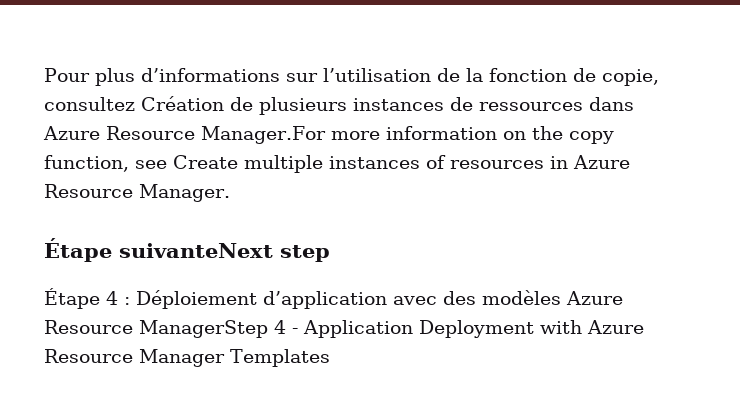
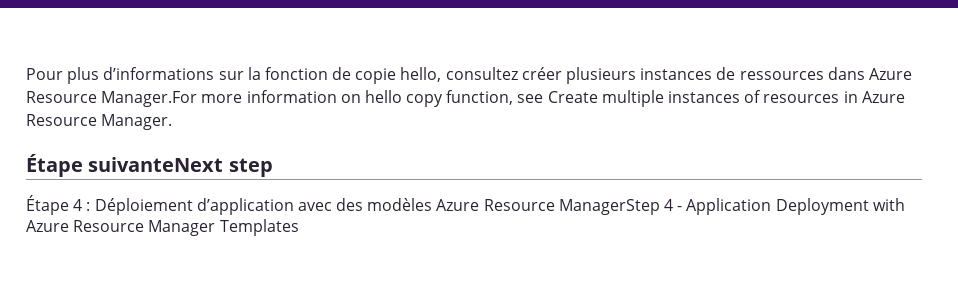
[322,68,460,82] l’utilisation de -> (244, 75) none
[601,69,659,86] [44,96,253,111] copie, consultez Création de -> [355,67,562,84] copie hello, consultez créer
[531,126,563,140] the -> [364,90,402,103] hello

